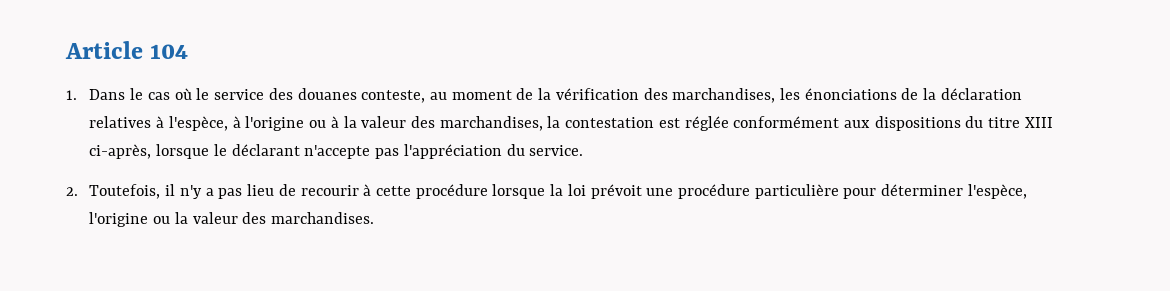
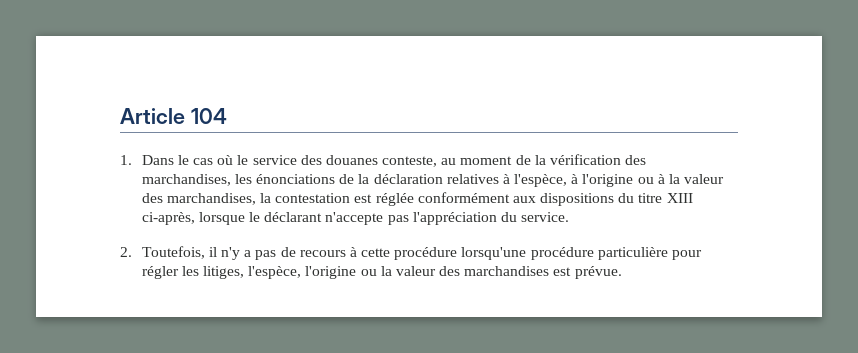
[247,184,964,199] lieu de recourir à cette procédure lorsque la loi prévoit une procédure particulière pour déterminer -> [280,247,702,260] [141,266,244,279] de recours à cette procédure lorsqu'une procédure particulière pour régler les litiges,
[271,212,375,224] marchandises. -> [464,266,622,279] marchandises est prévue.

